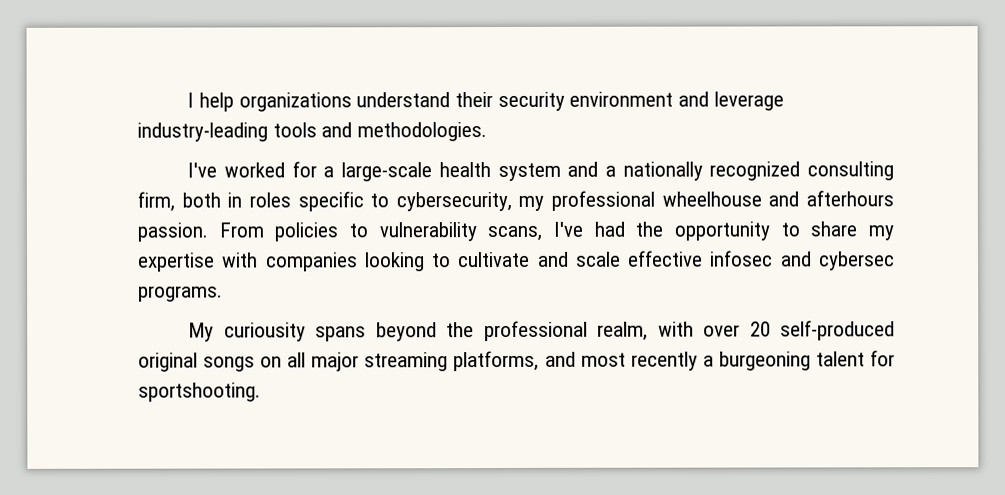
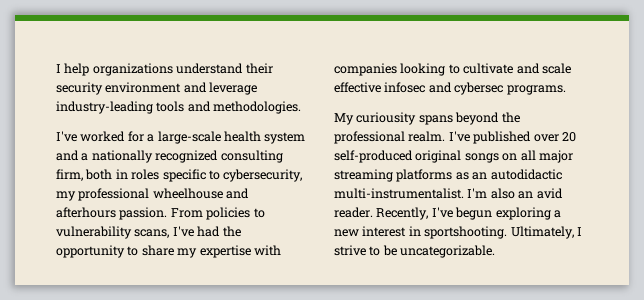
[597,321,694,341] realm, with -> [408,131,532,144] realm. I've published
[453,350,896,372] [138,382,261,402] platforms, and most recently a burgeoning talent for sportshooting. -> [396,169,562,182] [334,188,563,199] [334,207,561,220] [334,226,582,239] [334,245,496,258] platforms as an autodidactic multi-instrumentalist. I'm also an avid reader. Recently, I've begun exploring a new interest in sportshooting. Ultimately, I strive to be uncategorizable.

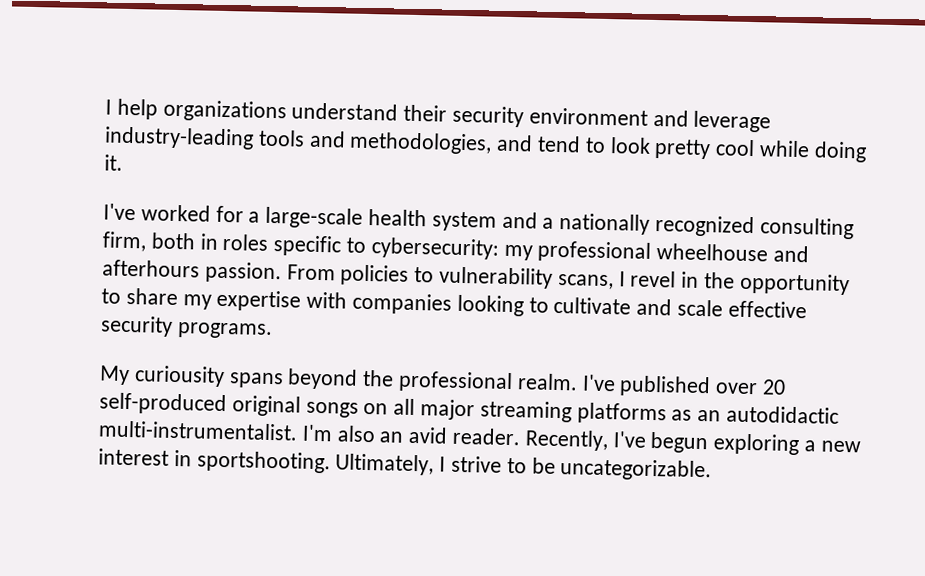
[213,101,302,114] methodologies. -> [349,131,867,163] [104,154,123,171] methodologies, and tend to look pretty cool while doing it.
[223,169,303,182] cybersecurity, -> [370,237,500,260] cybersecurity:
[172,226,221,237] I've had -> [618,270,700,288] I revel in
[384,82,504,95] infosec and cybersec -> [100,315,173,337] security

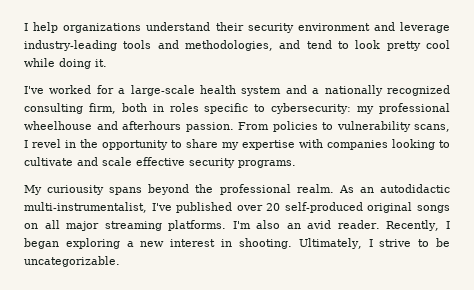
(578, 382) none -> [338,184,450,193] [24,202,147,213] As an autodidactic multi-instrumentalist,
[576,402,840,425] [98,420,298,441] platforms as an autodidactic multi-instrumentalist. -> [168,220,227,231] platforms.
[612,431,710,454] I've begun -> [445,221,450,229] [24,238,59,249] I began
[196,450,331,474] sportshooting. -> [238,238,292,249] shooting.

